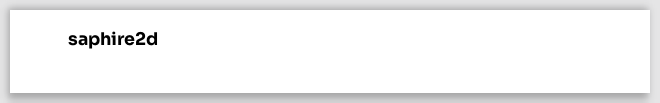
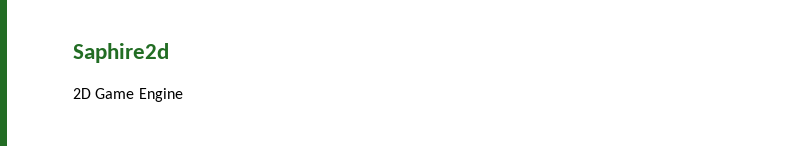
[68,31,158,49] saphire2d -> [73,43,169,63] [73,88,183,102] Saphire2d // 2D Game Engine

